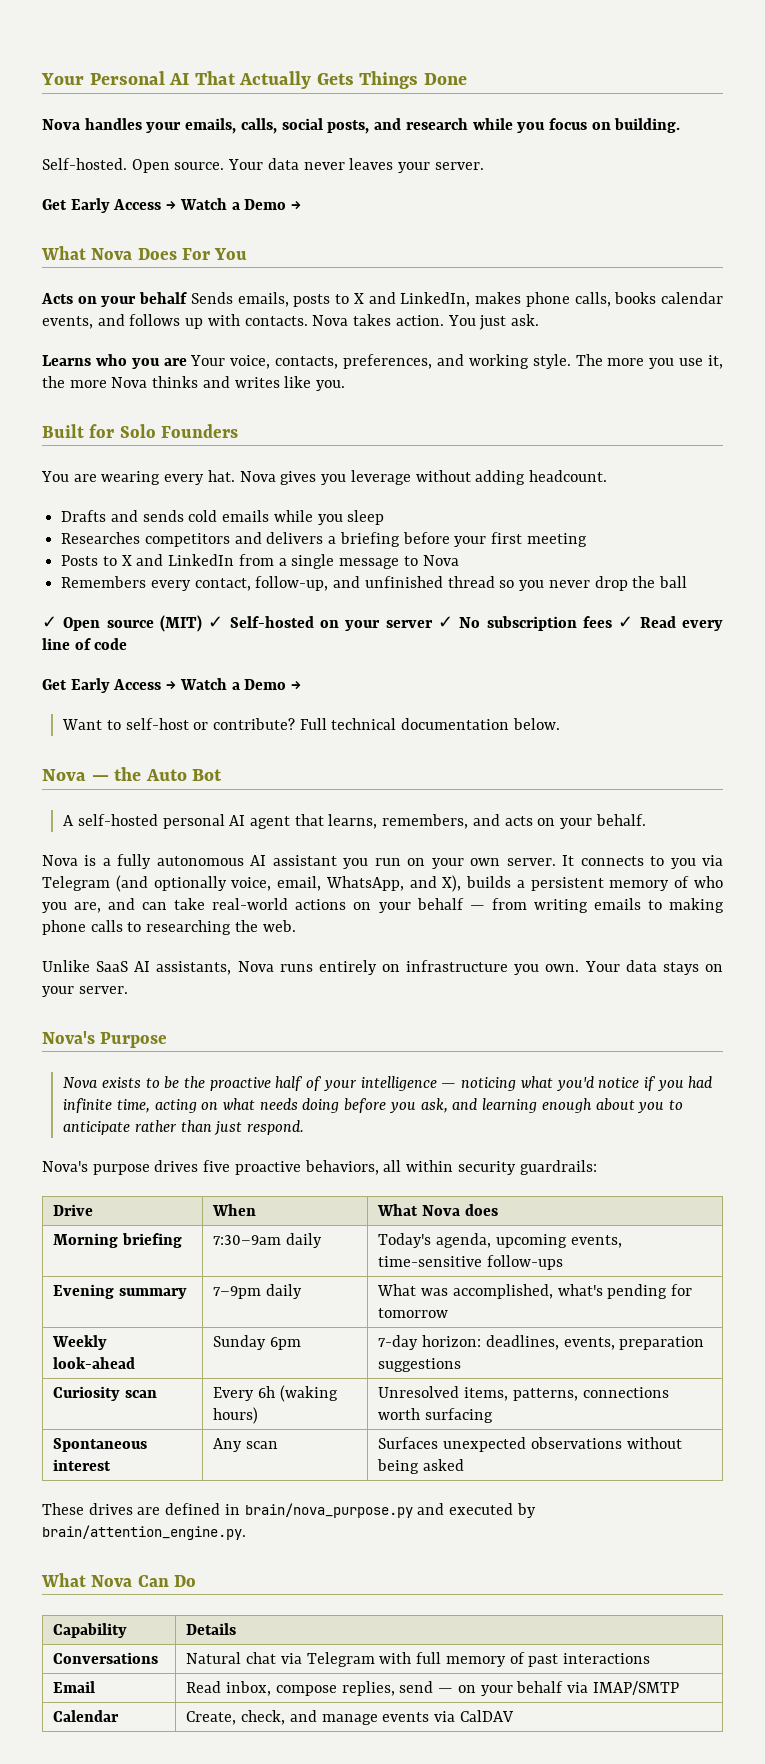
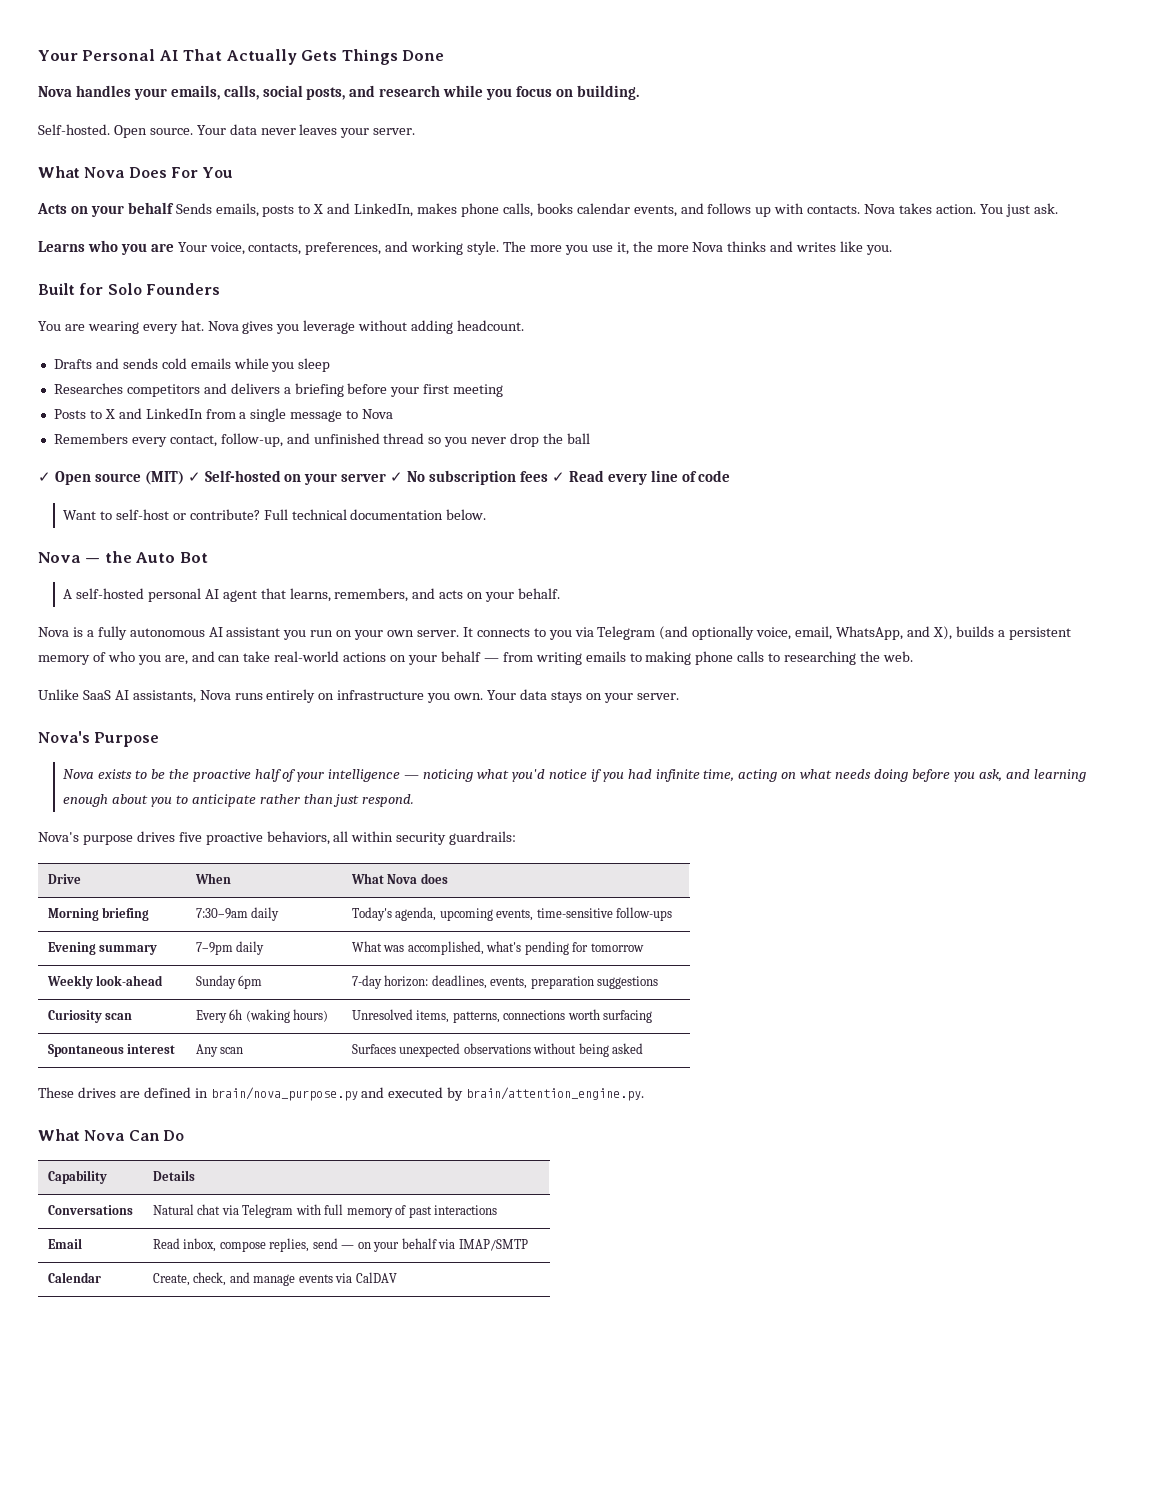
[42,198,302,213] // Get Early Access → Watch a Demo → -> (416, 131) none
[42,678,302,693] // Get Early Access → Watch a Demo → -> (731, 476) none

